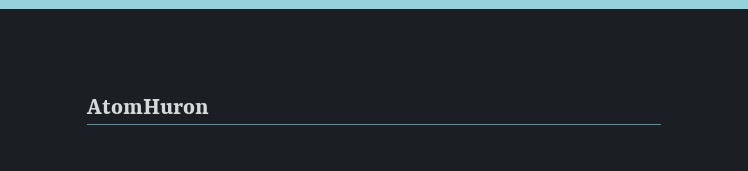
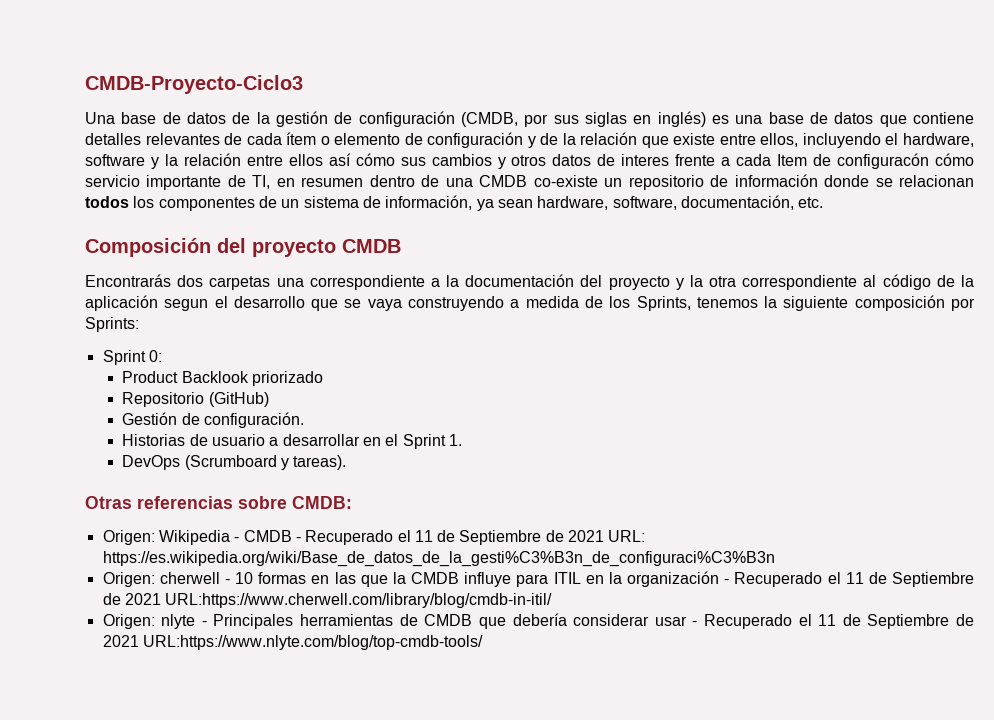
[86,99,209,114] AtomHuron -> [85,75,303,94] [85,111,975,127] [85,132,974,148] [85,153,975,169] [85,174,975,190] [85,195,824,211] [85,238,401,257] [85,274,974,290] [85,295,975,311] [85,317,139,332] [102,350,162,365] [122,371,324,386] [122,392,269,407] [122,412,305,428] [122,434,462,449] [122,455,347,470] [85,496,352,509] [102,530,646,545] [102,551,775,567] [102,571,974,587] [102,593,553,608] [102,613,975,629] [102,635,483,650] CMDB-Proyecto-Ciclo3 // Una base de datos de la gestión de configuración (CMDB, por sus siglas en inglés) es una base de datos que contiene detalles relevantes de cada ítem o elemento de configuración y de la relación que existe entre ellos, incluyendo el hardware, software y la relación entre ellos así cómo sus cambios y otros datos de interes frente a cada Item de configuracón cómo servicio importante de TI, en resumen dentro de una CMDB co-existe un repositorio de información donde se relacionan todos los componentes de un sistema de información, ya sean hardware, software, documentación, etc. // Composición del proyecto CMDB // Encontrarás dos carpetas una correspondiente a la documentación del proyecto y la otra correspondiente al código de la aplicación segun el desarrollo que se vaya construyendo a medida de los Sprints, tenemos la siguiente composición por Sprints: // Sprint 0: // Product Backlook priorizado // Repositorio (GitHub) // Gestión de configuración. // Historias de usuario a desarrollar en el Sprint 1. // DevOps (Scrumboard y tareas). // Otras referencias sobre CMDB: // Origen: Wikipedia - CMDB - Recuperado el 11 de Septiembre de 2021 URL: https://es.wikipedia.org/wiki/Base_de_datos_de_la_gesti%C3%B3n_de_configuraci%C3%B3n // Origen: cherwell - 10 formas en las que la CMDB influye para ITIL en la organización - Recuperado el 11 de Septiembre de 2021 URL:https://www.cherwell.com/library/blog/cmdb-in-itil/ // Origen: nlyte - Principales herramientas de CMDB que debería considerar usar - Recuperado el 11 de Septiembre de 2021 URL:https://www.nlyte.com/blog/top-cmdb-tools/

